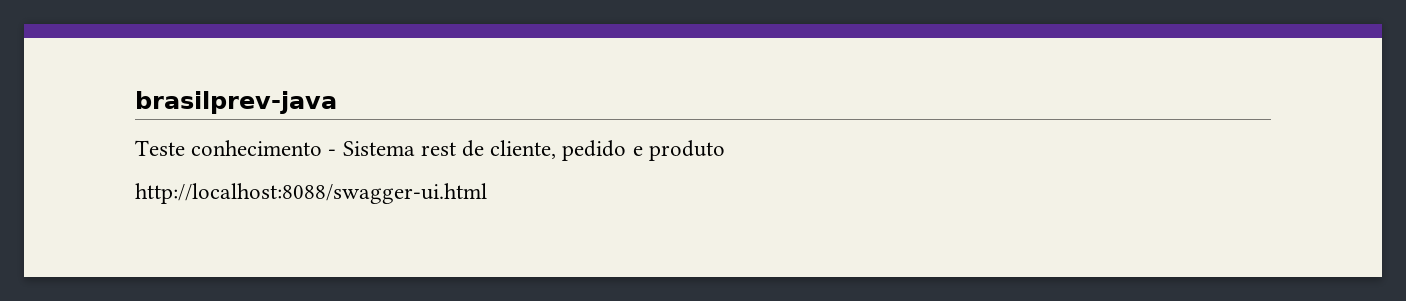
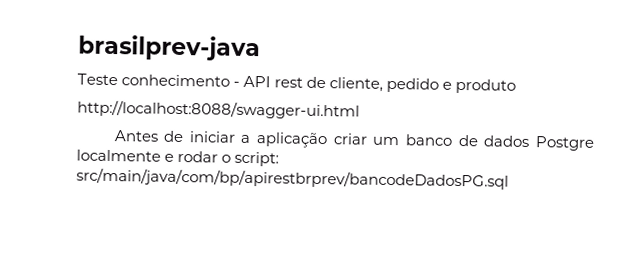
[342,141,415,156] Sistema -> [243,75,272,88] API
(487, 193) none -> [113,130,595,151] [76,149,280,167] [76,167,509,190] // Antes de iniciar a aplicação criar um banco de dados Postgre localmente e rodar o script: src/main/java/com/bp/apirestbrprev/bancodeDadosPG.sql

